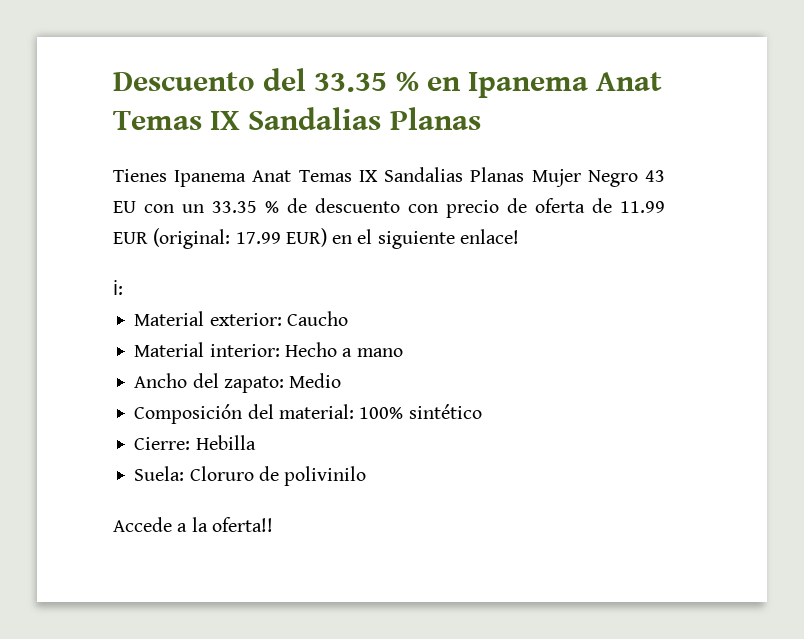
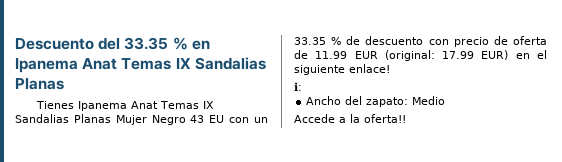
[134,311,348,326] [134,342,403,357] [134,373,342,393] [134,404,482,424] [134,435,256,450] [134,466,367,486] Material exterior: Caucho // Material interior: Hecho a mano // Ancho del zapato: Medio // Composición del material: 100% sintético // Cierre: Hebilla // Suela: Cloruro de polivinilo -> [306,96,446,107] Ancho del zapato: Medio

